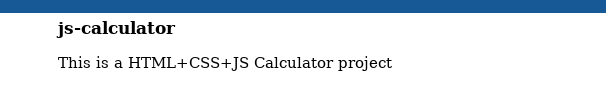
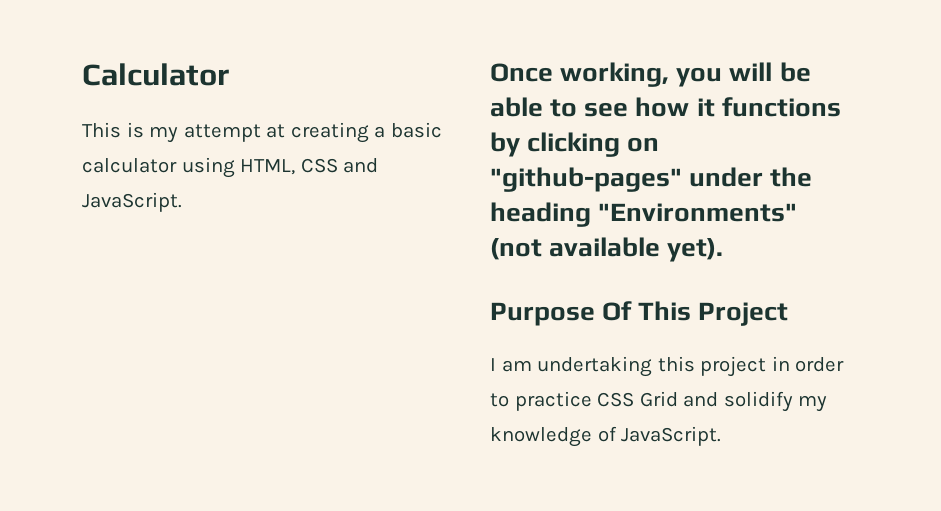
[56,21,176,38] js-calculator -> [82,63,229,86] Calculator
[114,56,392,71] a HTML+CSS+JS Calculator project -> [149,122,442,143] [82,157,379,178] [82,192,182,212] [490,62,811,87] [490,97,841,117] [490,132,660,157] [490,167,813,192] [490,202,798,227] [490,237,724,262] [490,301,789,326] [490,356,845,377] [490,391,828,412] [490,426,722,447] my attempt at creating a basic calculator using HTML, CSS and JavaScript. // Once working, you will be able to see how it functions by clicking on "github-pages" under the heading "Environments" (not available yet). // Purpose Of This Project // I am undertaking this project in order to practice CSS Grid and solidify my knowledge of JavaScript.

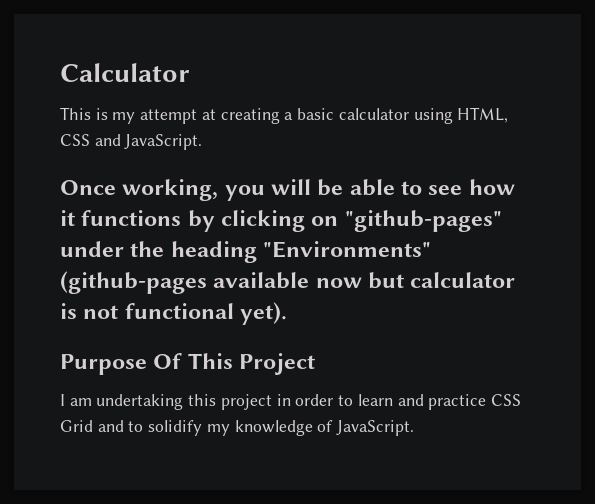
[490,237,661,260] (not available -> [60,271,516,294] [60,303,234,319] (github-pages available now but calculator is not functional
(509, 400) none -> [357,394,424,406] learn and
(719, 399) none -> [128,421,144,432] to

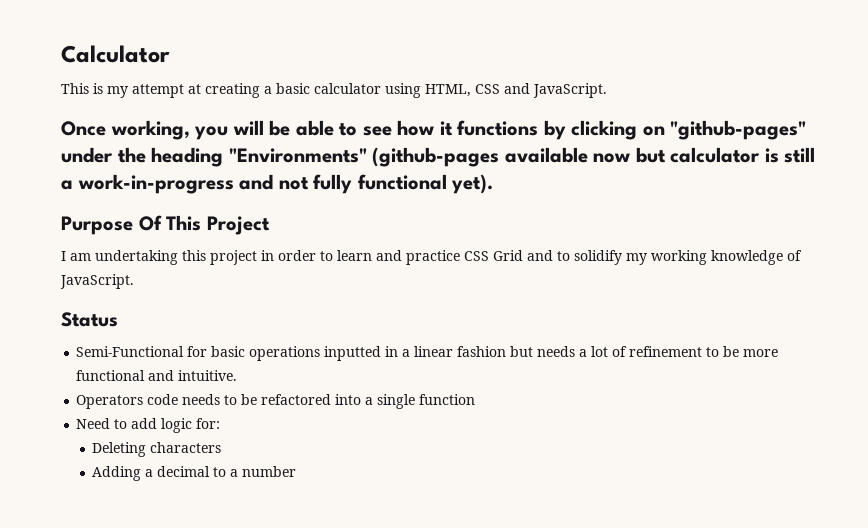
[83,305,119,319] not -> [784,147,816,163] [61,174,353,194] still a work-in-progress and not fully
(230, 430) none -> [651,250,707,265] working
(415, 428) none -> [61,312,118,327] [76,346,779,361] [76,370,238,381] [76,394,476,409] [76,418,221,433] [92,442,222,457] [92,466,297,481] // Status // Semi-Functional for basic operations inputted in a linear fashion but needs a lot of refinement to be more functional and intuitive. // Operators code needs to be refactored into a single function // Need to add logic for: // Deleting characters // Adding a decimal to a number

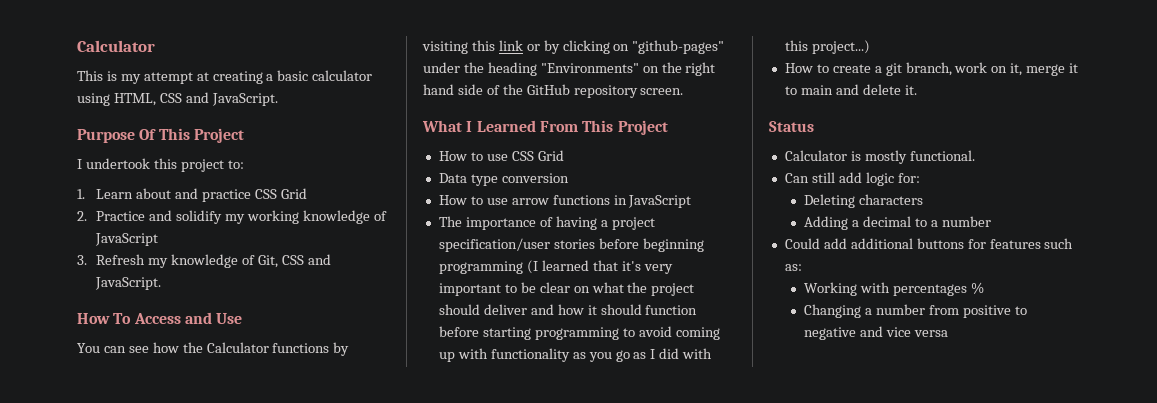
[61,120,539,140] Once working, you will be able to see how it functions -> [77,128,244,143] [77,158,244,172] [77,188,307,202] [77,210,387,224] [95,233,159,246] [77,254,331,268] [95,277,162,290] [77,312,243,324] [77,342,350,356] [422,40,540,54] Purpose Of This Project // I undertook this project to: // 1. Learn about and practice CSS Grid // 2. Practice and solidify my working knowledge of JavaScript // 3. Refresh my knowledge of Git, CSS and JavaScript. // How To Access and Use // You can see how the Calculator functions by visiting this link or
[372,147,816,167] [61,174,494,194] [61,215,270,235] [61,250,802,265] [60,274,134,289] [61,312,118,327] [76,346,779,361] [76,370,238,381] [76,394,476,409] [76,418,128,429] (github-pages available now but calculator is still a work-in-progress and not fully functional yet). // Purpose Of This Project // I am undertaking this project in order to learn and practice CSS Grid and to solidify my working knowledge of JavaScript. // Status // Semi-Functional for basic operations inputted in a linear fashion but needs a lot of refinement to be more functional and intuitive. // Operators code needs to be refactored into a single function // Need to -> [642,62,716,76] [423,84,684,98] [422,120,668,135] [438,150,564,161] [438,173,569,186] [438,195,692,208] [438,216,655,230] [438,238,704,252] [438,260,673,274] [438,282,695,296] [438,304,698,315] [438,326,720,340] [438,348,713,362] [784,40,870,54] [784,62,1079,76] [784,84,917,95] [769,121,814,132] [784,150,975,164] [784,172,835,183] on the right hand side of the GitHub repository screen. // What I Learned From This Project // How to use CSS Grid // Data type conversion // How to use arrow functions in JavaScript // The importance of having a project specification/user stories before beginning programming (I learned that it's very important to be clear on what the project should deliver and how it should function before starting programming to avoid coming up with functionality as you go as I did with this project...) // How to create a git branch, work on it, merge it to main and delete it. // Status // Calculator is mostly functional. // Can still
(297, 471) none -> [784,238,1074,249] [784,264,802,271] [804,282,985,296] [804,304,1027,318] [804,326,949,340] // Could add additional buttons for features such as: // Working with percentages % // Changing a number from positive to negative and vice versa

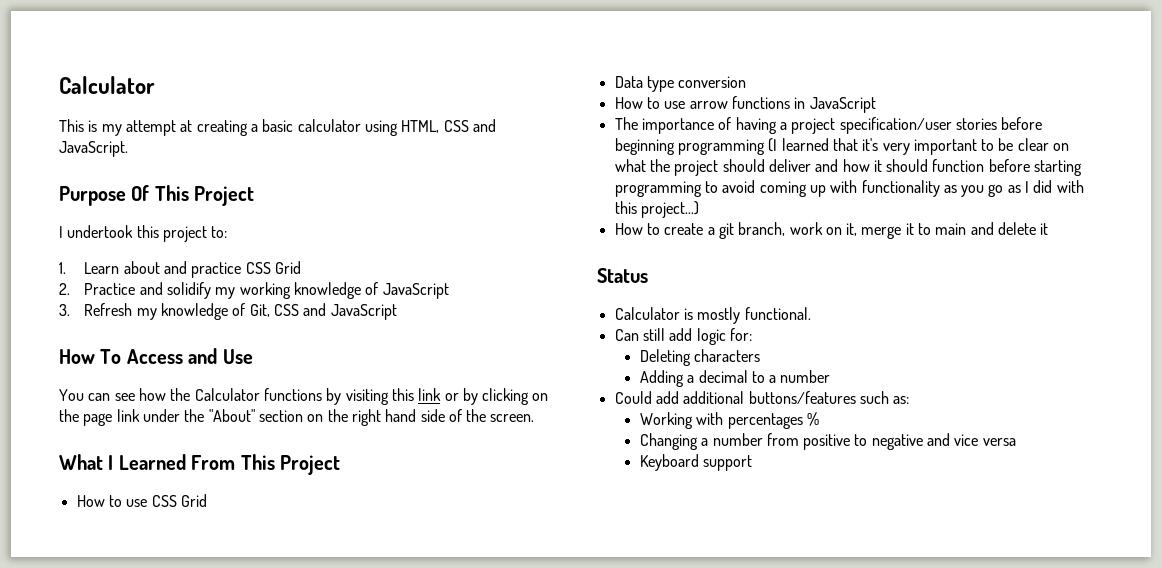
[95,277,162,290] JavaScript. -> [330,304,397,320] JavaScript
[632,40,725,54] [423,62,639,76] "github-pages" under the heading "Environments" -> [59,409,303,426] the page link under the "About" section
[526,84,638,98] GitHub repository -> (487, 415) none
[904,85,917,95] it. -> [1040,223,1049,235] it
[916,238,1041,249] buttons for features -> [748,391,856,404] buttons/features
(949, 333) none -> [639,454,753,471] // Keyboard support

